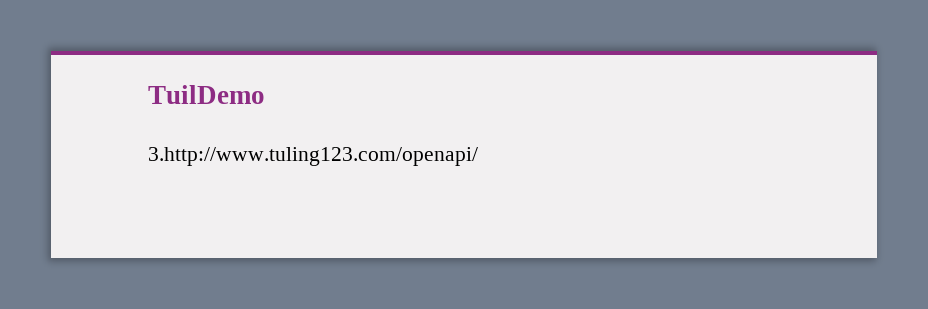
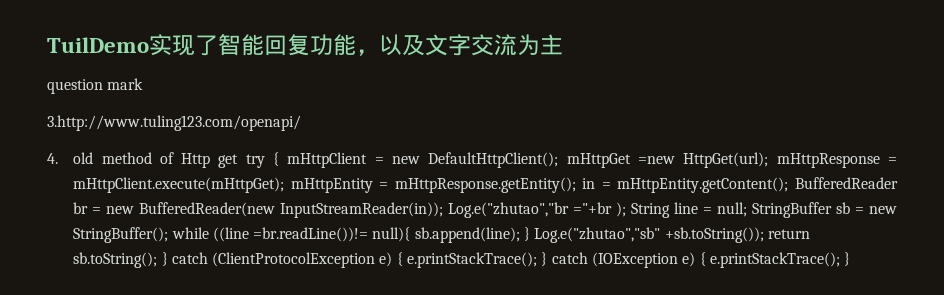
[148,147,478,166] // 3.http://www.tuling123.com/openapi/ -> [149,34,563,56] [47,78,144,94] [47,115,301,131] [47,152,897,168] [73,177,899,193] [73,202,898,218] [73,227,811,243] [73,252,851,268] 实现了智能回复功能，以及文字交流为主 // question mark // 3.http://www.tuling123.com/openapi/ // 4. old method of Http get try { mHttpClient = new DefaultHttpClient(); mHttpGet =new HttpGet(url); mHttpResponse = mHttpClient.execute(mHttpGet); mHttpEntity = mHttpResponse.getEntity(); in = mHttpEntity.getContent(); BufferedReader br = new BufferedReader(new InputStreamReader(in)); Log.e("zhutao","br ="+br ); String line = null; StringBuffer sb = new StringBuffer(); while ((line =br.readLine())!= null){ sb.append(line); } Log.e("zhutao","sb" +sb.toString()); return sb.toString(); } catch (ClientProtocolException e) { e.printStackTrace(); } catch (IOException e) { e.printStackTrace(); }

